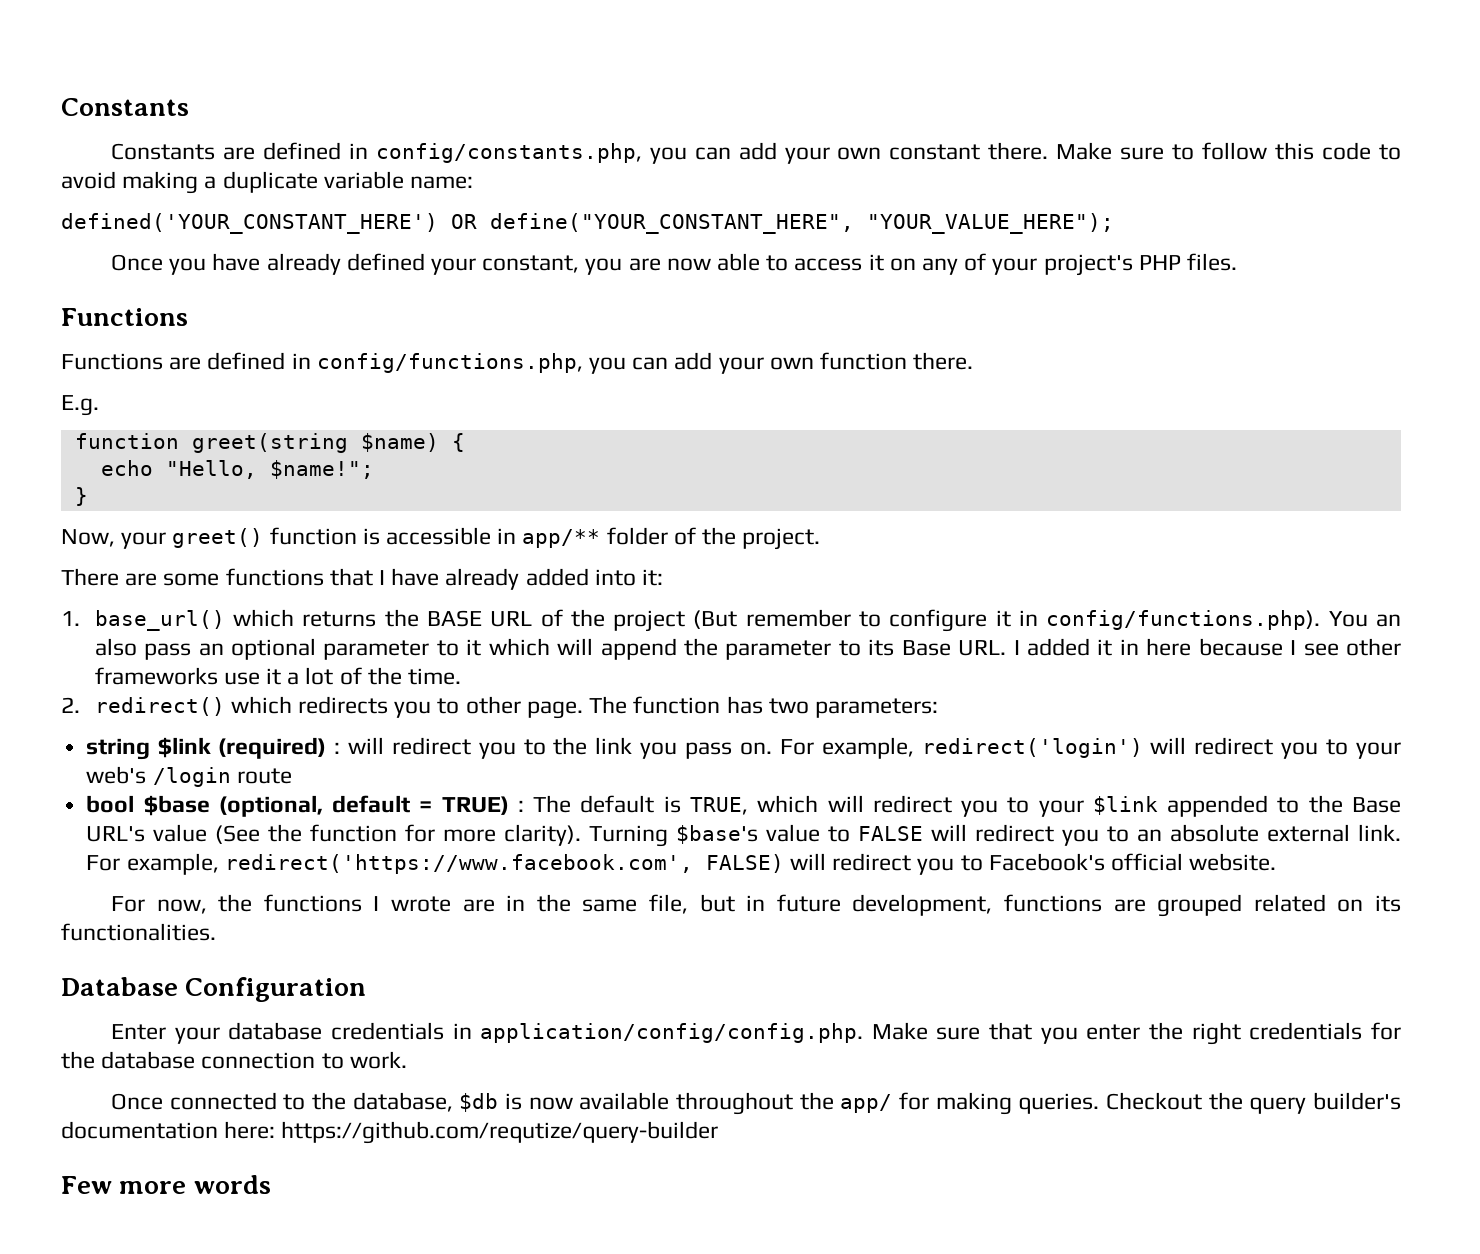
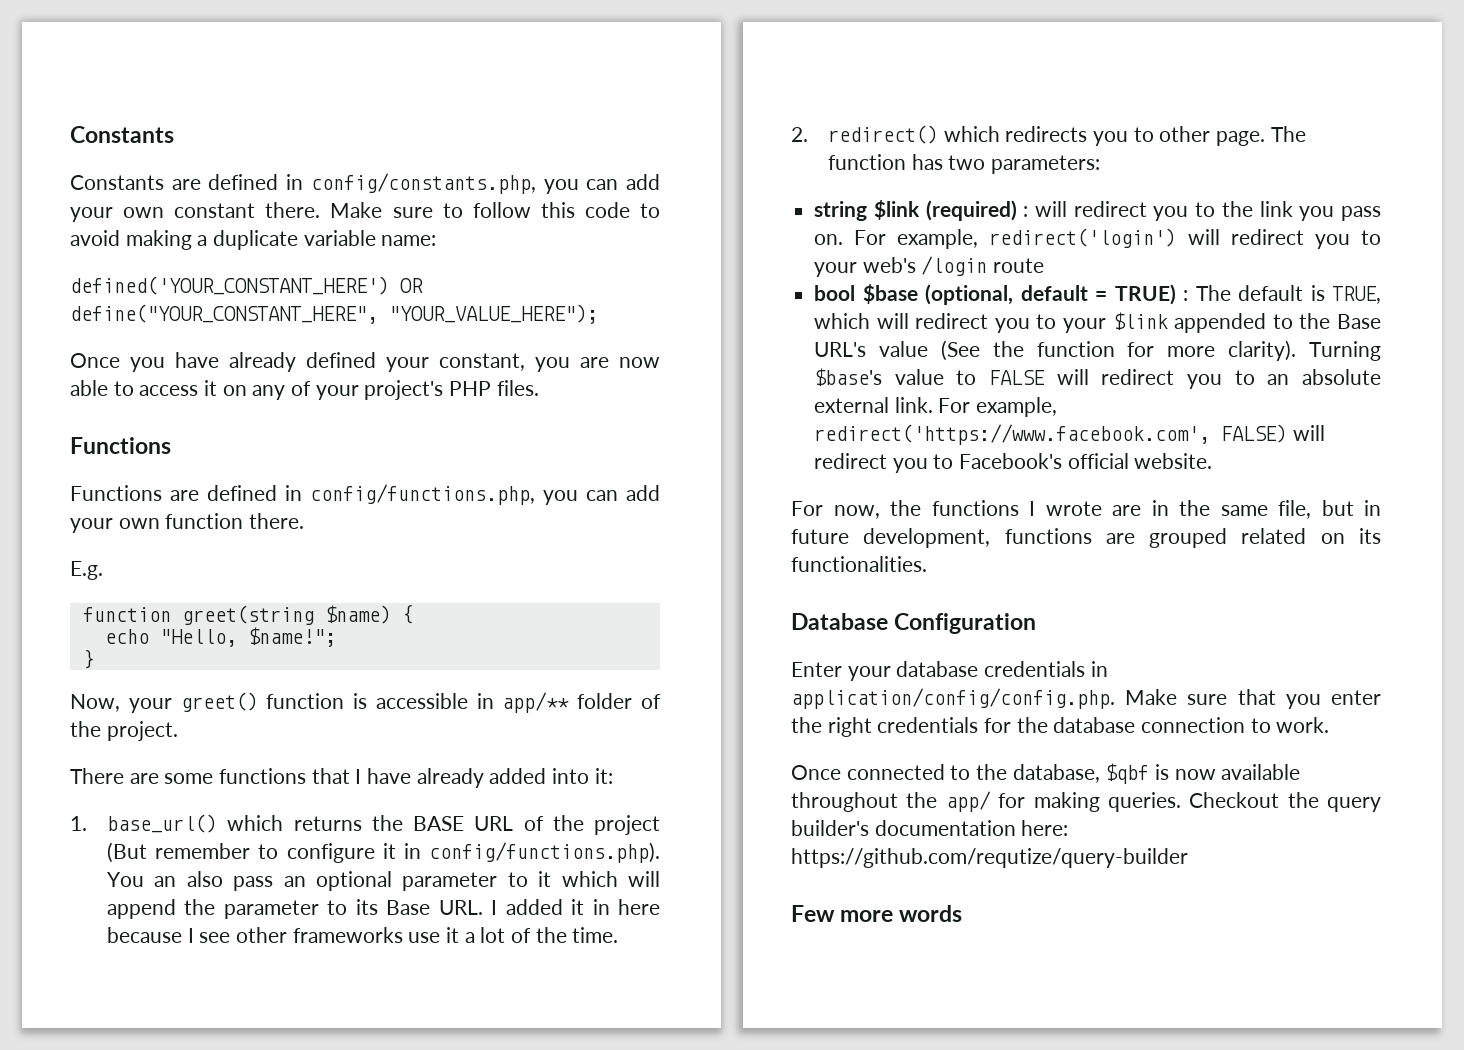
[459,1093,499,1112] $db -> [1105,763,1150,784] $qbf

